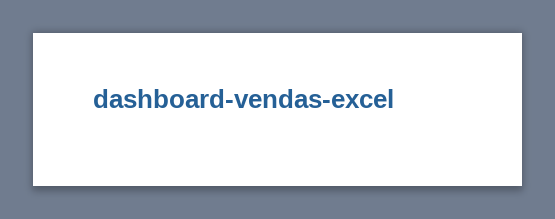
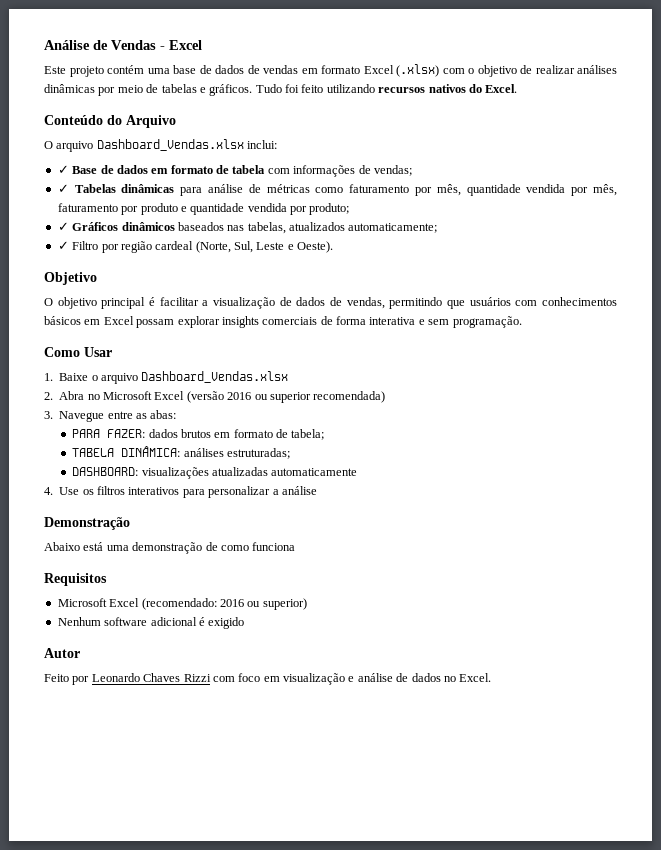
[93,89,394,108] dashboard-vendas-excel -> [44,40,202,50] [44,64,617,77] [44,84,518,96] [44,115,176,128] [44,139,278,152] [57,165,412,177] [57,184,618,196] [57,203,350,215] [57,222,438,234] [57,241,334,253] [44,272,97,285] [44,297,618,309] [44,316,522,328] [44,347,112,357] [44,371,289,384] [44,391,386,403] [44,410,177,422] [72,429,325,440] [72,446,290,459] [72,467,358,479] [44,486,317,498] [44,517,130,530] [44,542,296,554] [44,573,107,586] [57,598,307,610] [57,617,245,629] [44,648,80,658] [44,673,492,685] Análise de Vendas - Excel // Este projeto contém uma base de dados de vendas em formato Excel (.xlsx) com o objetivo de realizar análises dinâmicas por meio de tabelas e gráficos. Tudo foi feito utilizando recursos nativos do Excel. // Conteúdo do Arquivo // O arquivo Dashboard_Vendas.xlsx inclui: // ✓ Base de dados em formato de tabela com informações de vendas; // ✓ Tabelas dinâmicas para análise de métricas como faturamento por mês, quantidade vendida por mês, faturamento por produto e quantidade vendida por produto; // ✓ Gráficos dinâmicos baseados nas tabelas, atualizados automaticamente; // ✓ Filtro por região cardeal (Norte, Sul, Leste e Oeste). // Objetivo // O objetivo principal é facilitar a visualização de dados de vendas, permitindo que usuários com conhecimentos básicos em Excel possam explorar insights comerciais de forma interativa e sem programação. // Como Usar // 1. Baixe o arquivo Dashboard_Vendas.xlsx // 2. Abra no Microsoft Excel (versão 2016 ou superior recomendada) // 3. Navegue entre as abas: // PARA FAZER: dados brutos em formato de tabela; // TABELA DINÂMICA: análises estruturadas; // DASHBOARD: visualizações atualizadas automaticamente // 4. Use os filtros interativos para personalizar a análise // Demonstração // Abaixo está uma demonstração de como funciona // Requisitos // Microsoft Excel (recomendado: 2016 ou superior) // Nenhum software adicional é exigido // Autor // Feito por Leonardo Chaves Rizzi com foco em visualização e análise de dados no Excel.

